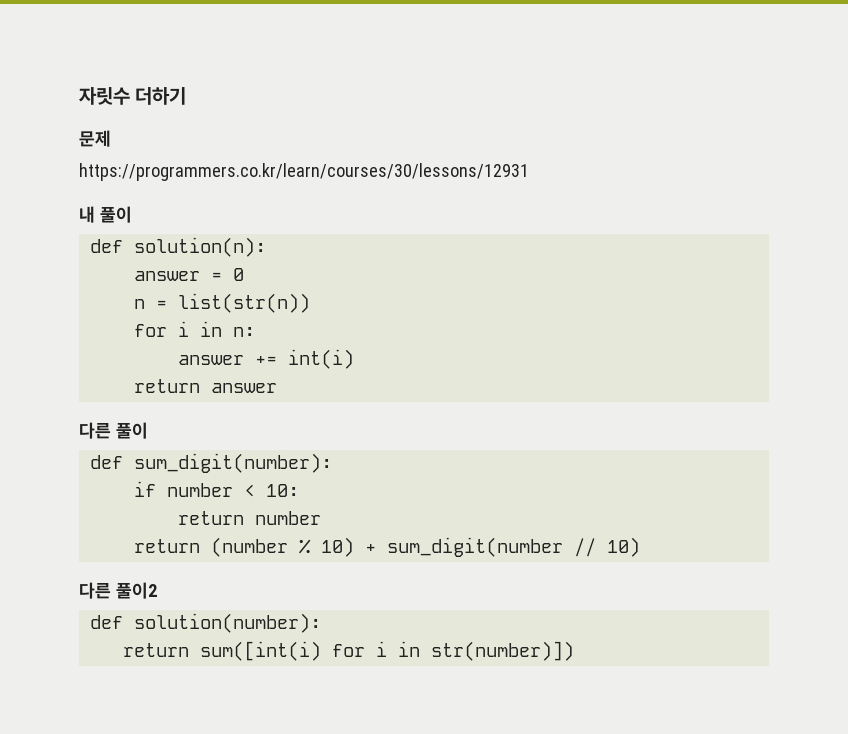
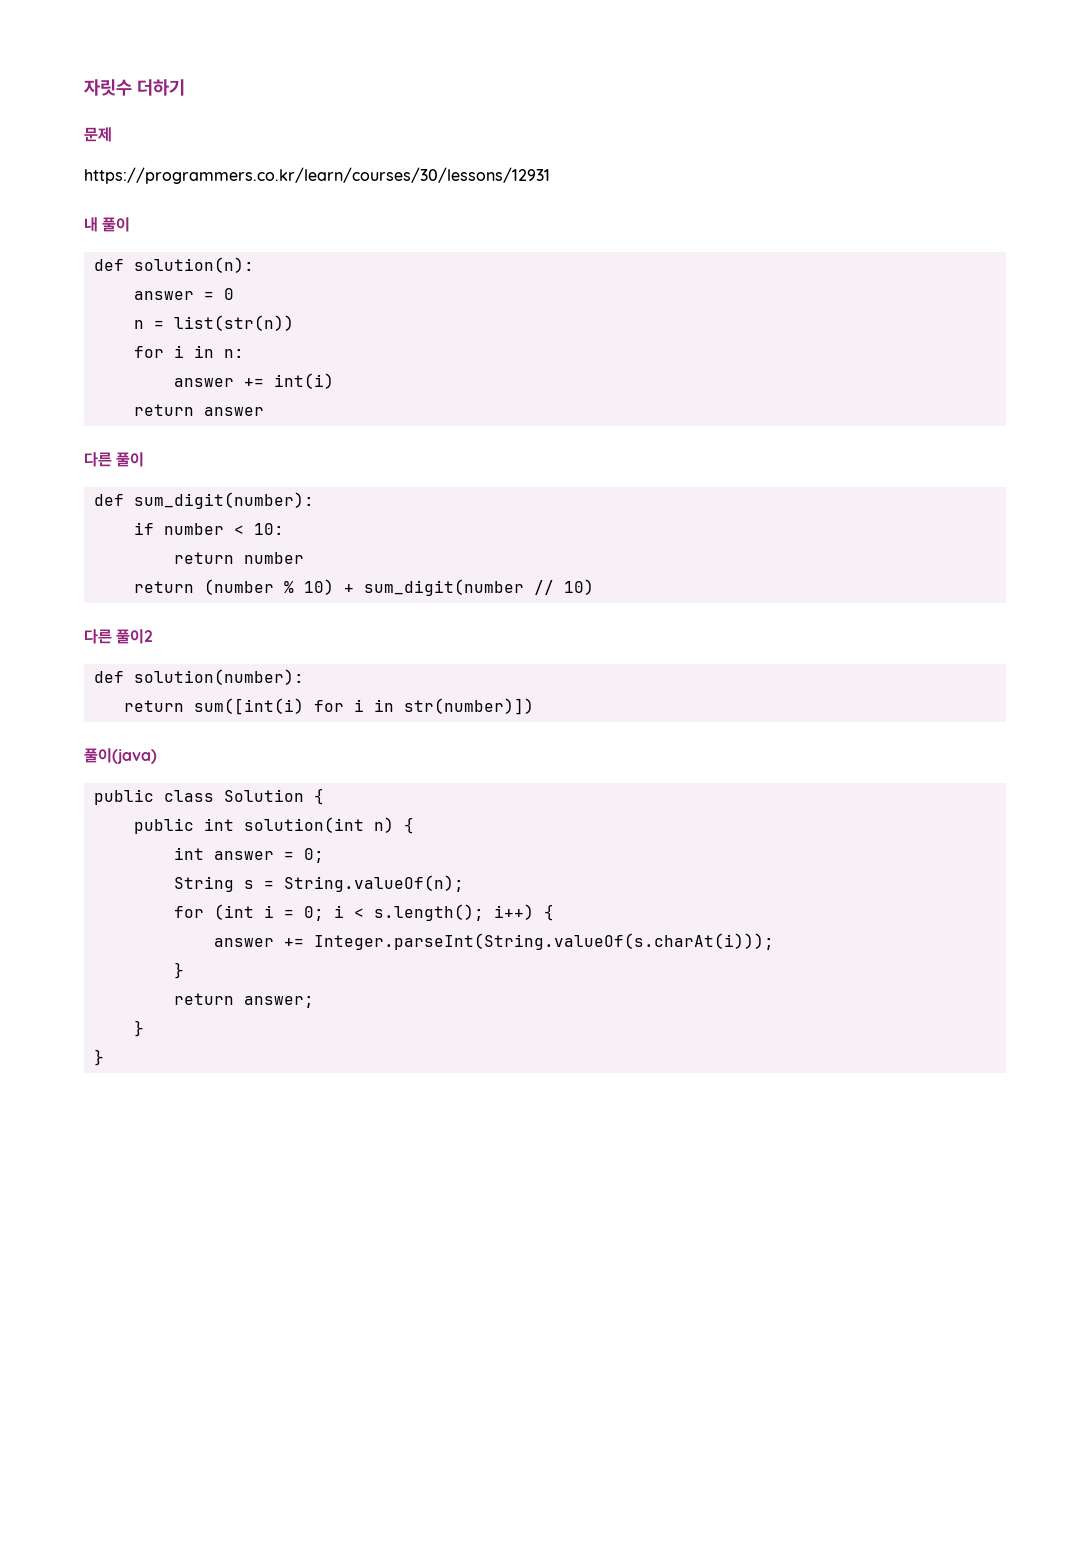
(574, 651) none -> [84,748,157,764] [93,788,324,805] [133,817,414,834] [173,847,324,863] [173,875,464,892] [173,904,554,921] [213,933,774,950] [173,962,184,979] [173,993,314,1008] [133,1020,144,1037] [93,1049,104,1066] // 풀이(java) // public class Solution { // public int solution(int n) { // int answer = 0; // String s = String.valueOf(n); // for (int i = 0; i < s.length(); i++) { // answer += Integer.parseInt(String.valueOf(s.charAt(i))); // } // return answer; // } // }

